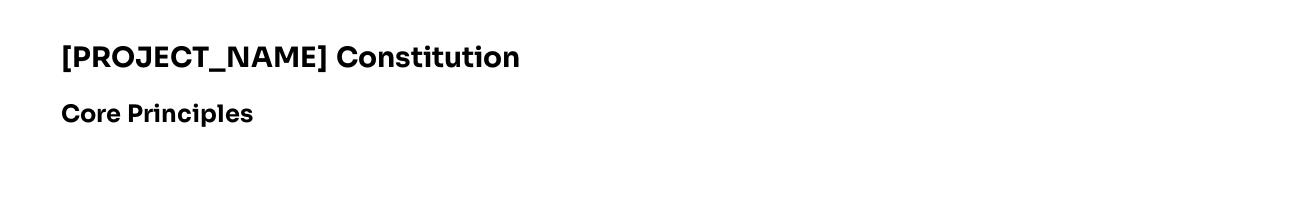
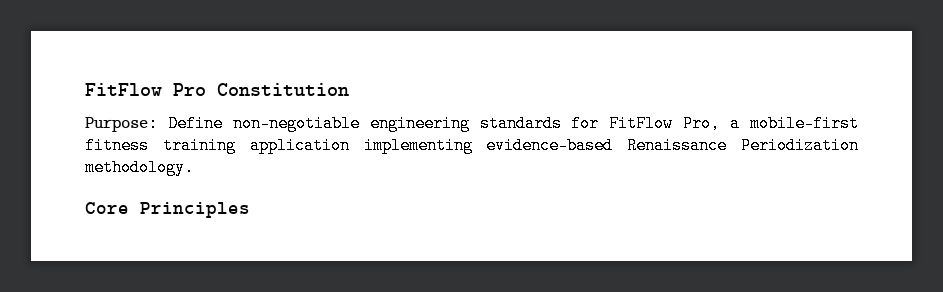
[61,45,328,73] [PROJECT_NAME] -> [85,83,206,96] FitFlow Pro
(520, 56) none -> [85,115,860,132] [85,137,859,154] [85,159,194,176] // Purpose: Define non-negotiable engineering standards for FitFlow Pro, a mobile-first fitness training application implementing evidence-based Renaissance Periodization methodology.

